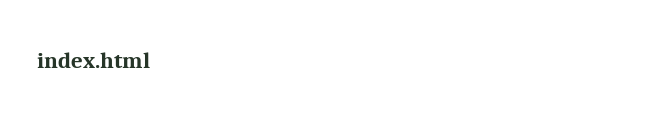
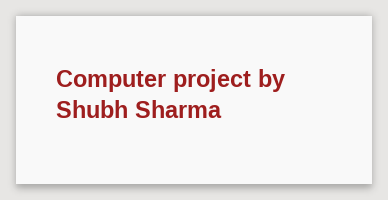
[37,52,150,68] index.html -> [56,69,285,92] [56,100,222,118] Computer project by Shubh Sharma

